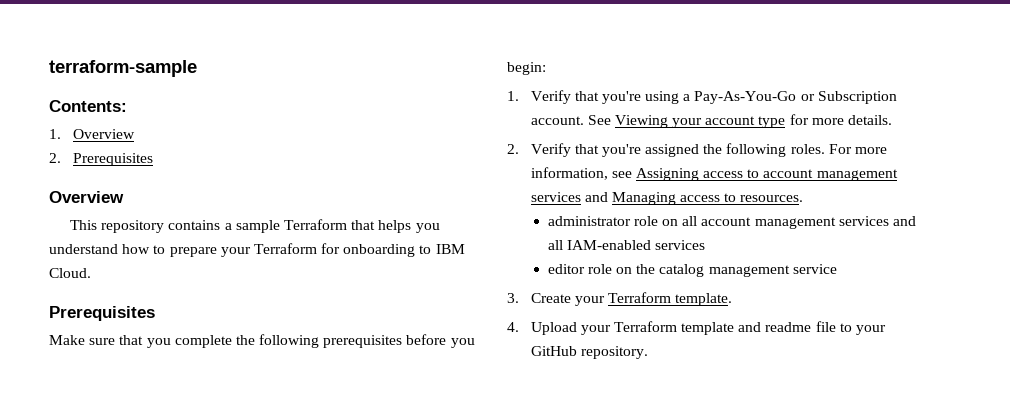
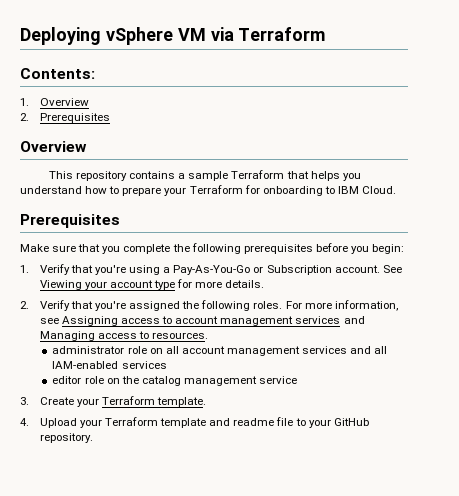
[49,60,197,77] terraform-sample -> [20,27,326,45] Deploying vSphere VM via Terraform

